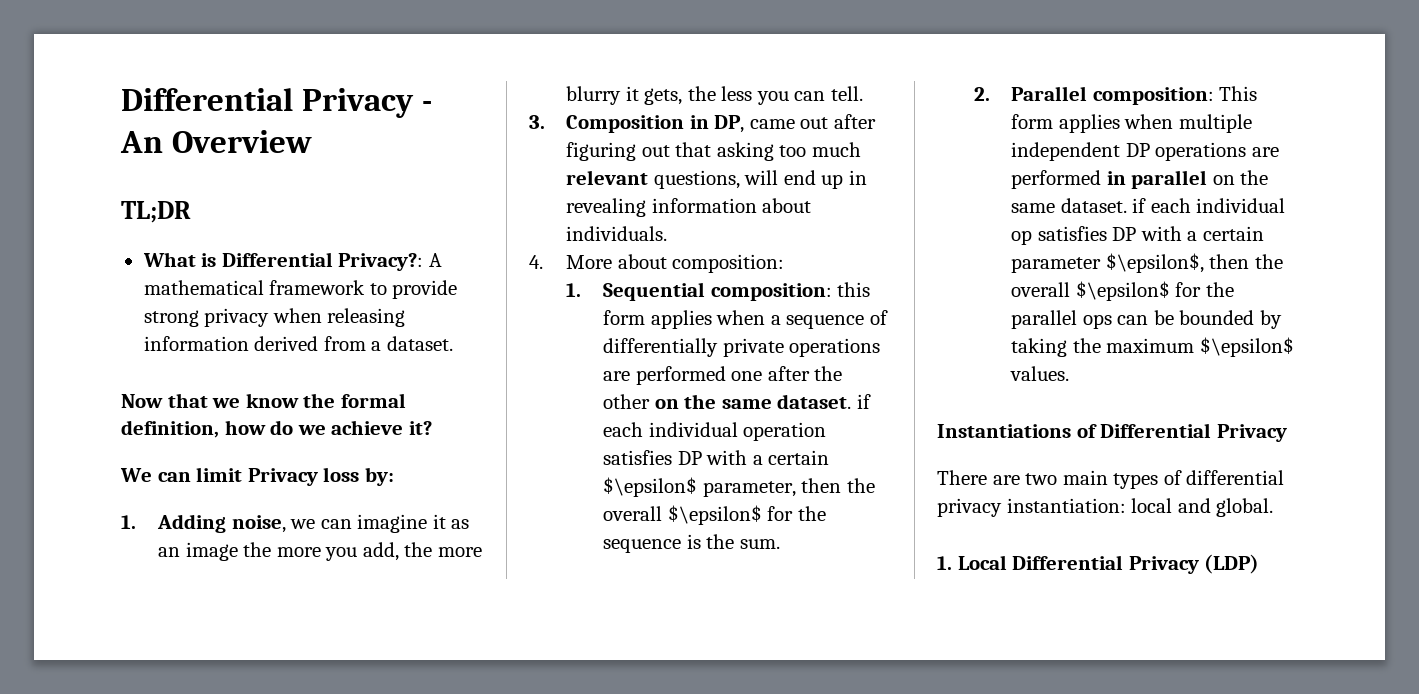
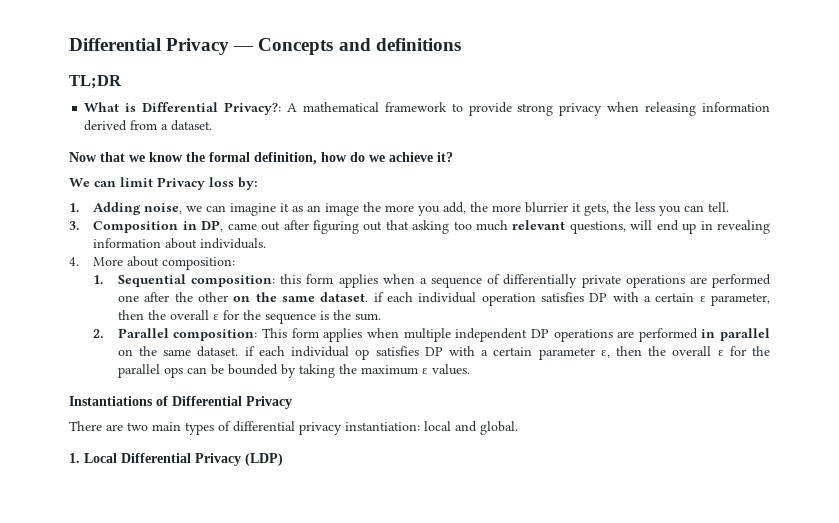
[121,88,432,118] [120,130,312,153] Differential Privacy - An Overview -> [69,38,461,55] Differential Privacy — Concepts and definitions
[566,86,622,105] blurry -> [525,202,569,213] blurrier
[603,477,698,497] $\epsilon$ -> [699,296,706,302] ε
[667,505,762,525] $\epsilon$ -> [212,314,219,320] ε
[1105,253,1283,273] [1011,281,1170,301] $\epsilon$, then the overall $\epsilon$ -> [600,346,724,358] ε, then the overall ε
[1199,337,1294,357] $\epsilon$ -> [421,368,428,374] ε

